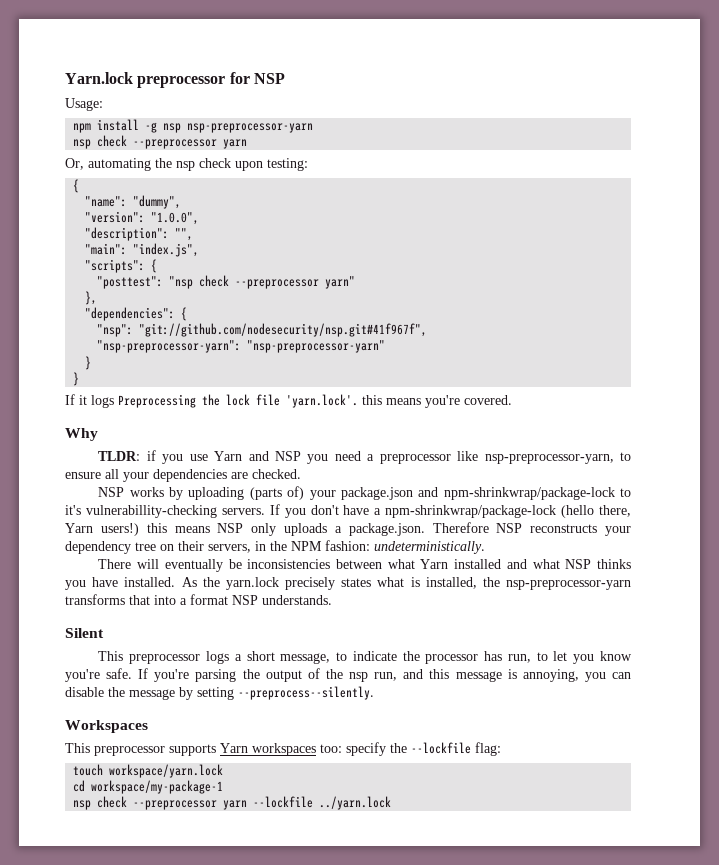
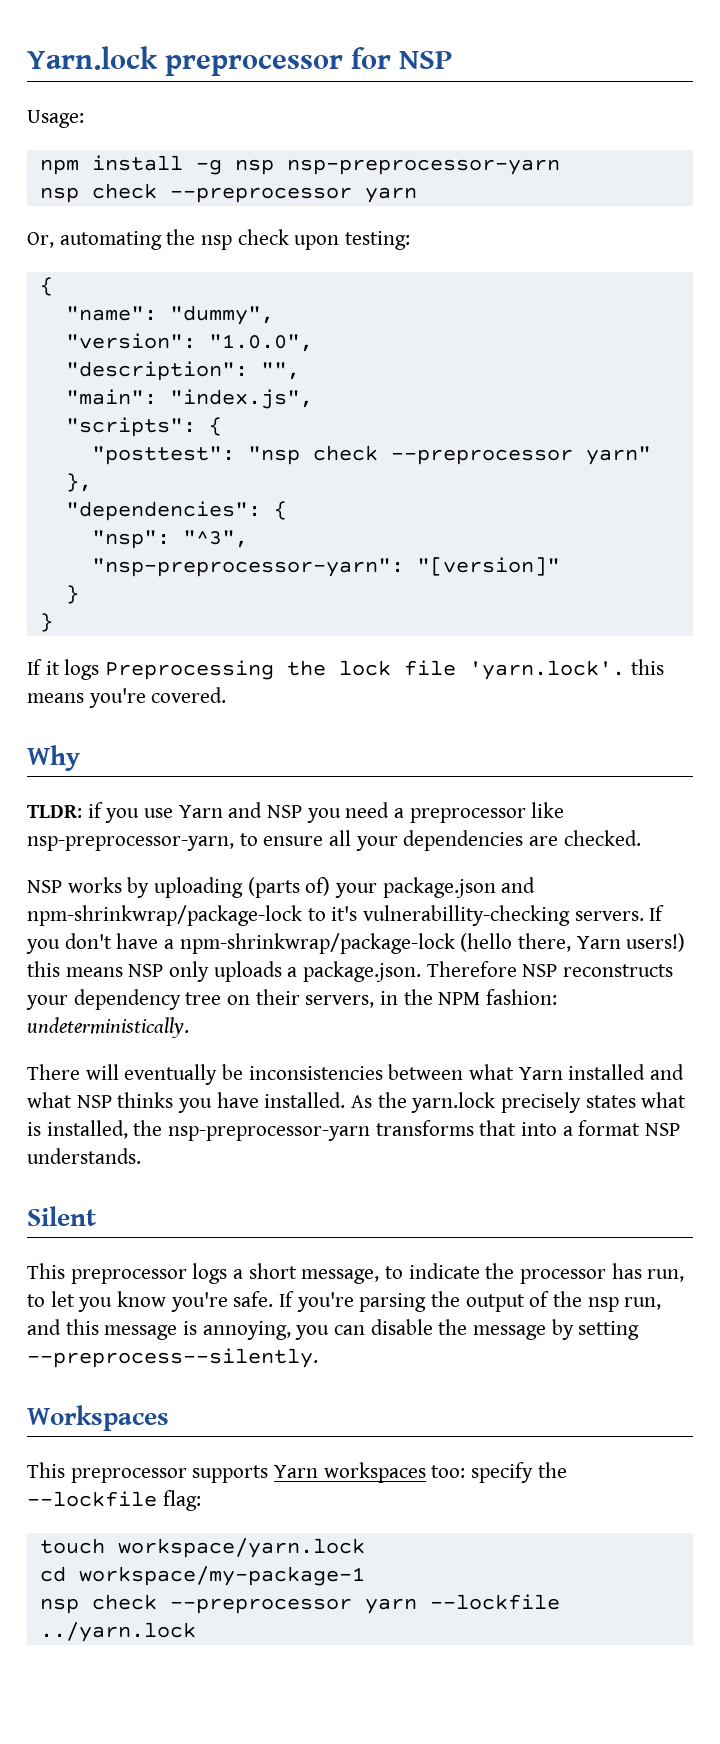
[139,323,428,337] "git://github.com/nodesecurity/nsp.git#41f967f", -> [182,530,248,548] "^3",
[247,340,386,353] "nsp-preprocessor-yarn" -> [416,557,560,576] "[version]"

